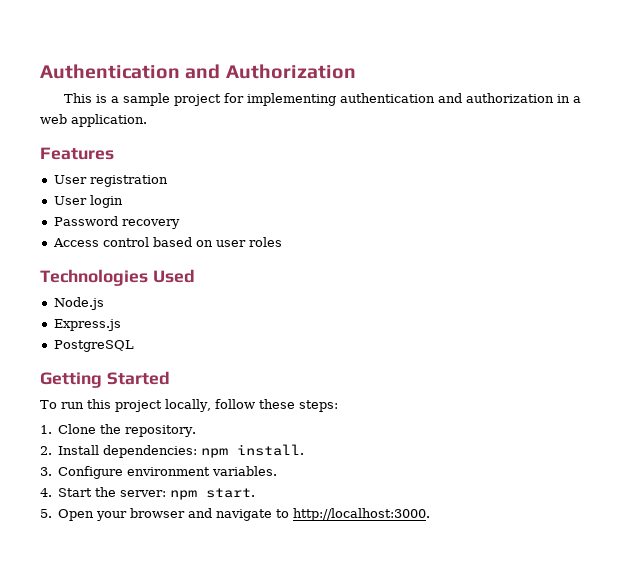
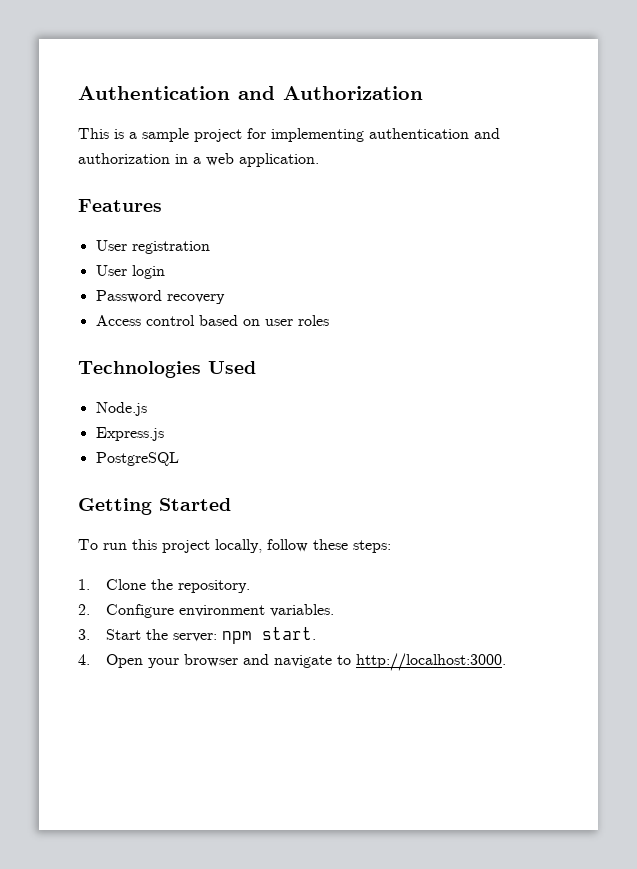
[58,444,305,458] [40,467,52,476] Install dependencies: npm install. // 3. -> (90, 609) none
[40,488,52,497] 4. -> [78,629,90,640] 3.
[40,509,52,518] 5. -> [78,654,90,665] 4.

